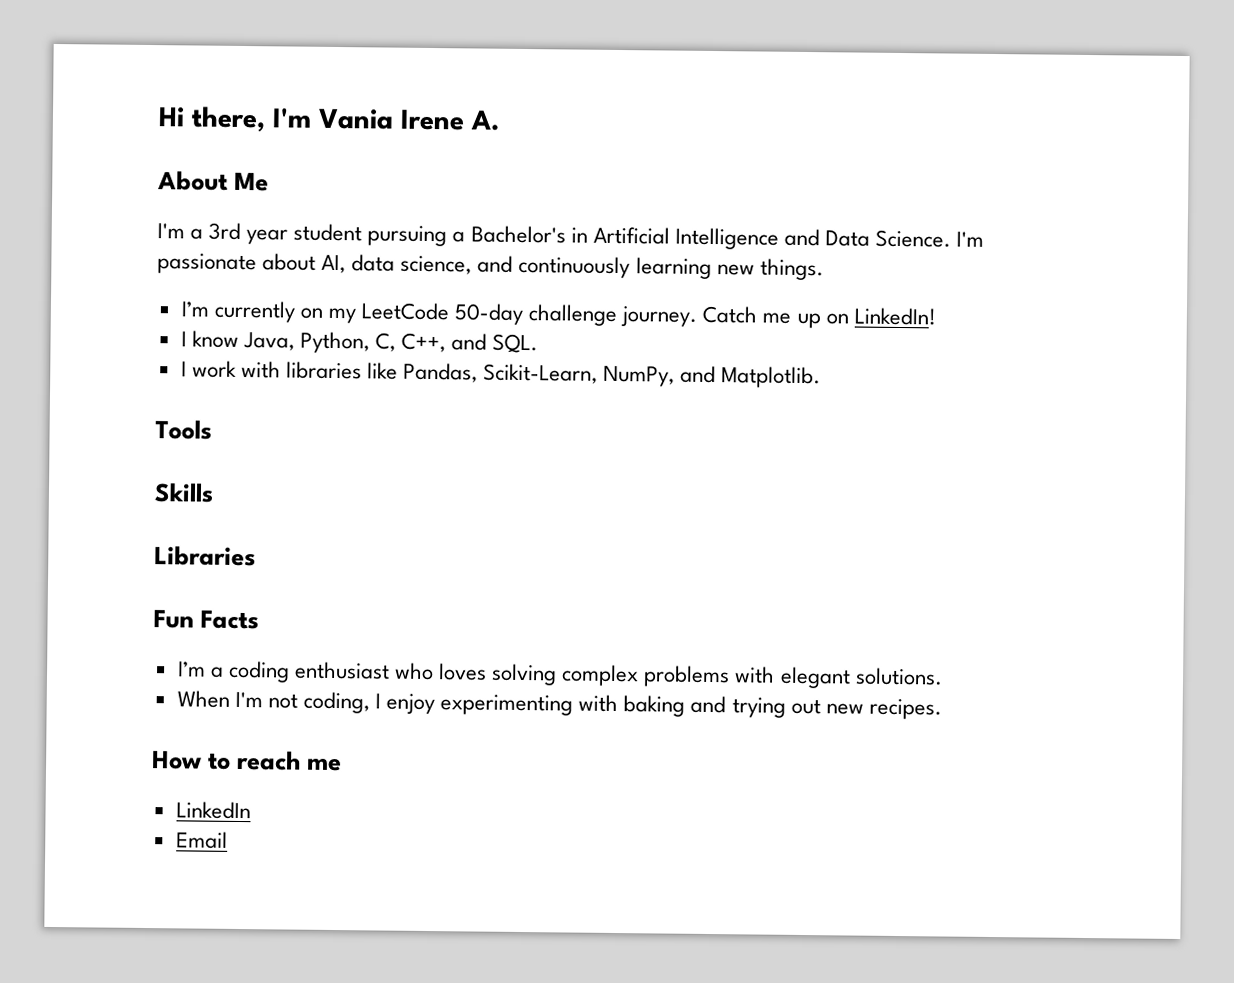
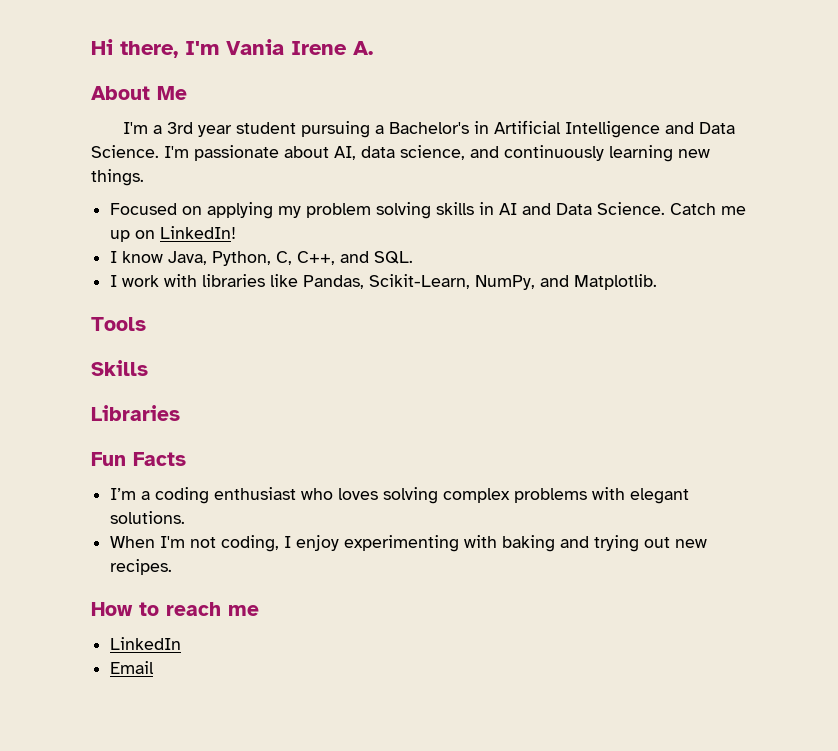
[180,300,698,327] I’m currently on my LeetCode 50-day challenge journey. -> [110,202,666,219] Focused on applying my problem solving skills in AI and Data Science.

